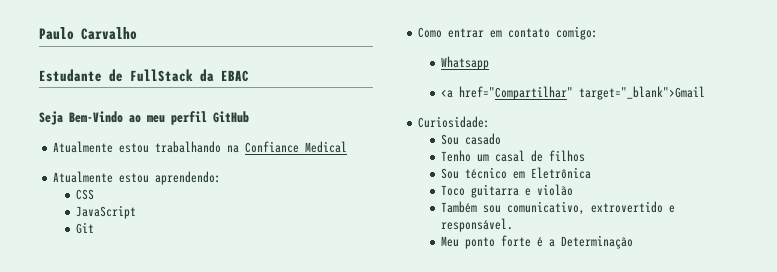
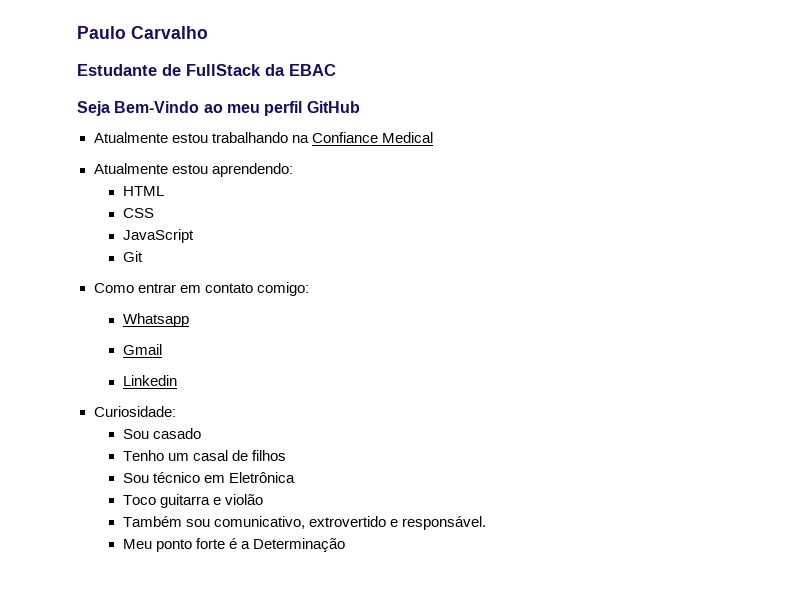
(222, 178) none -> [122,186,164,196] // HTML
[441,86,706,100] <a href="Compartilhar" target="_blank">Gmail -> [122,344,162,355] [122,375,177,386] Gmail // Linkedin

